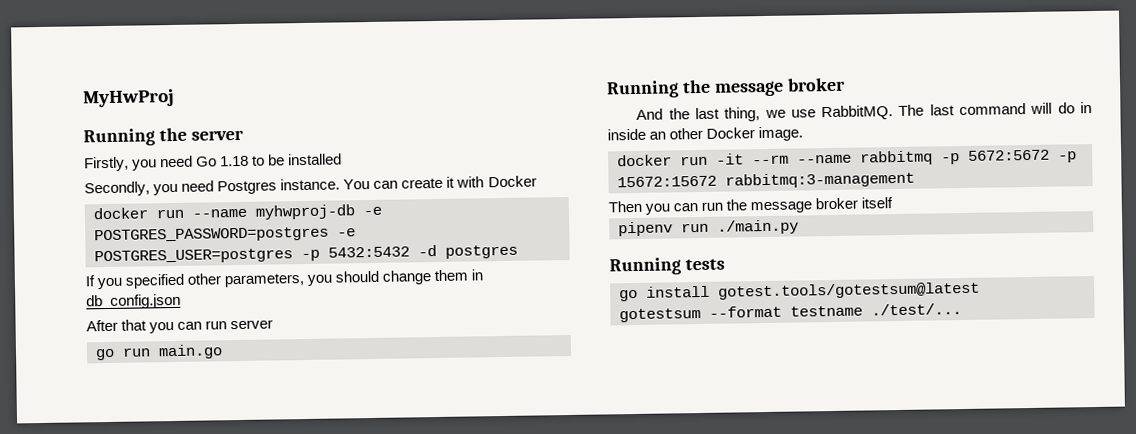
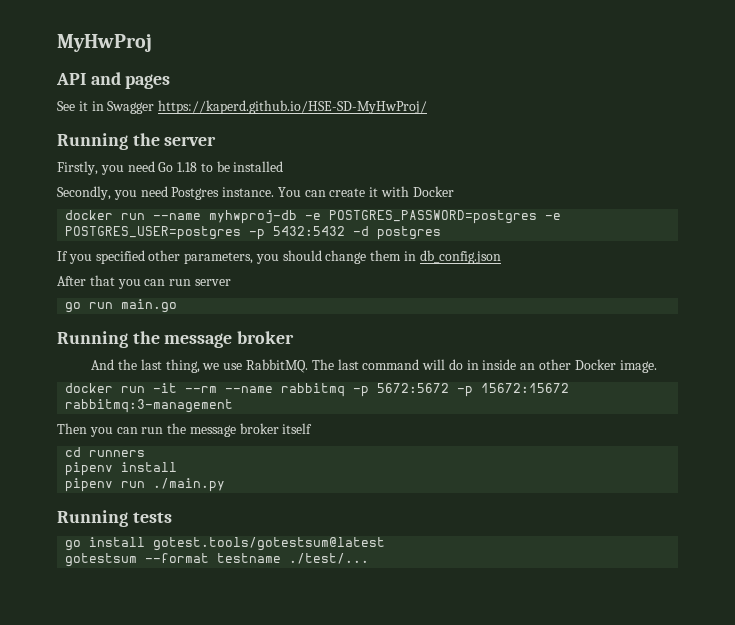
(175, 98) none -> [56,72,171,89] [57,100,428,114] // API and pages // See it in Swagger https://kaperd.github.io/HSE-SD-MyHwProj/
(894, 203) none -> [65,447,146,457] [65,462,178,476] // cd runners // pipenv install

